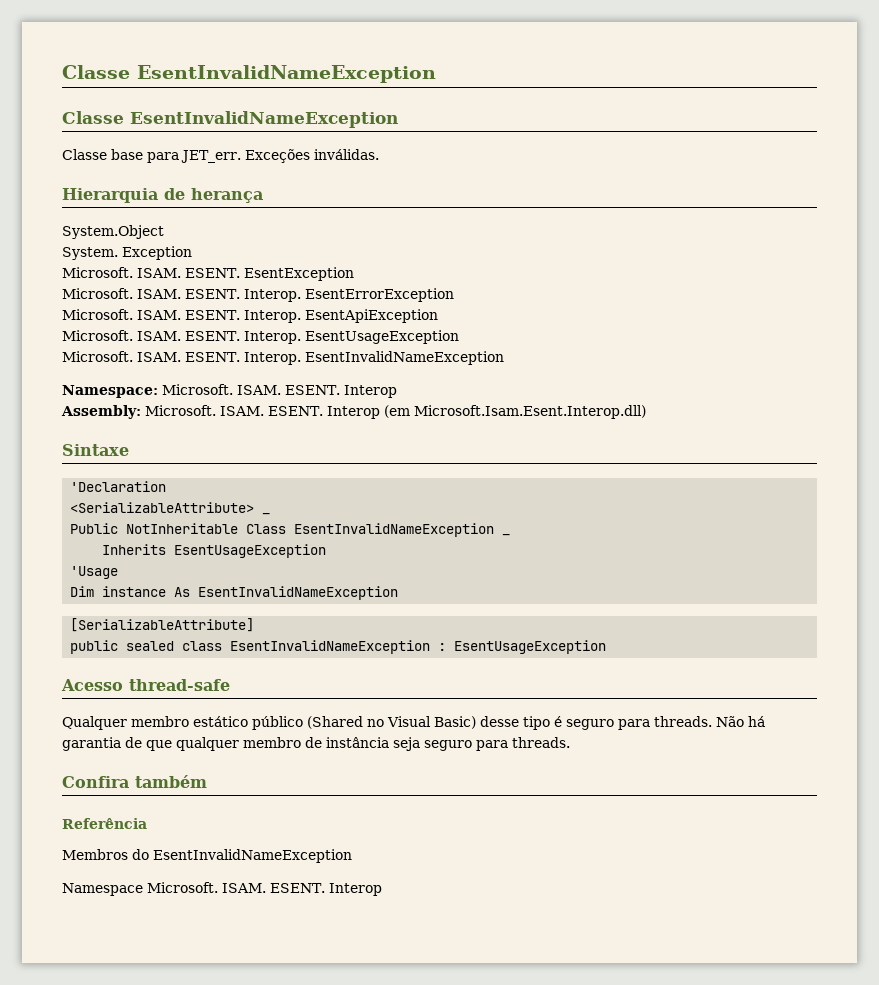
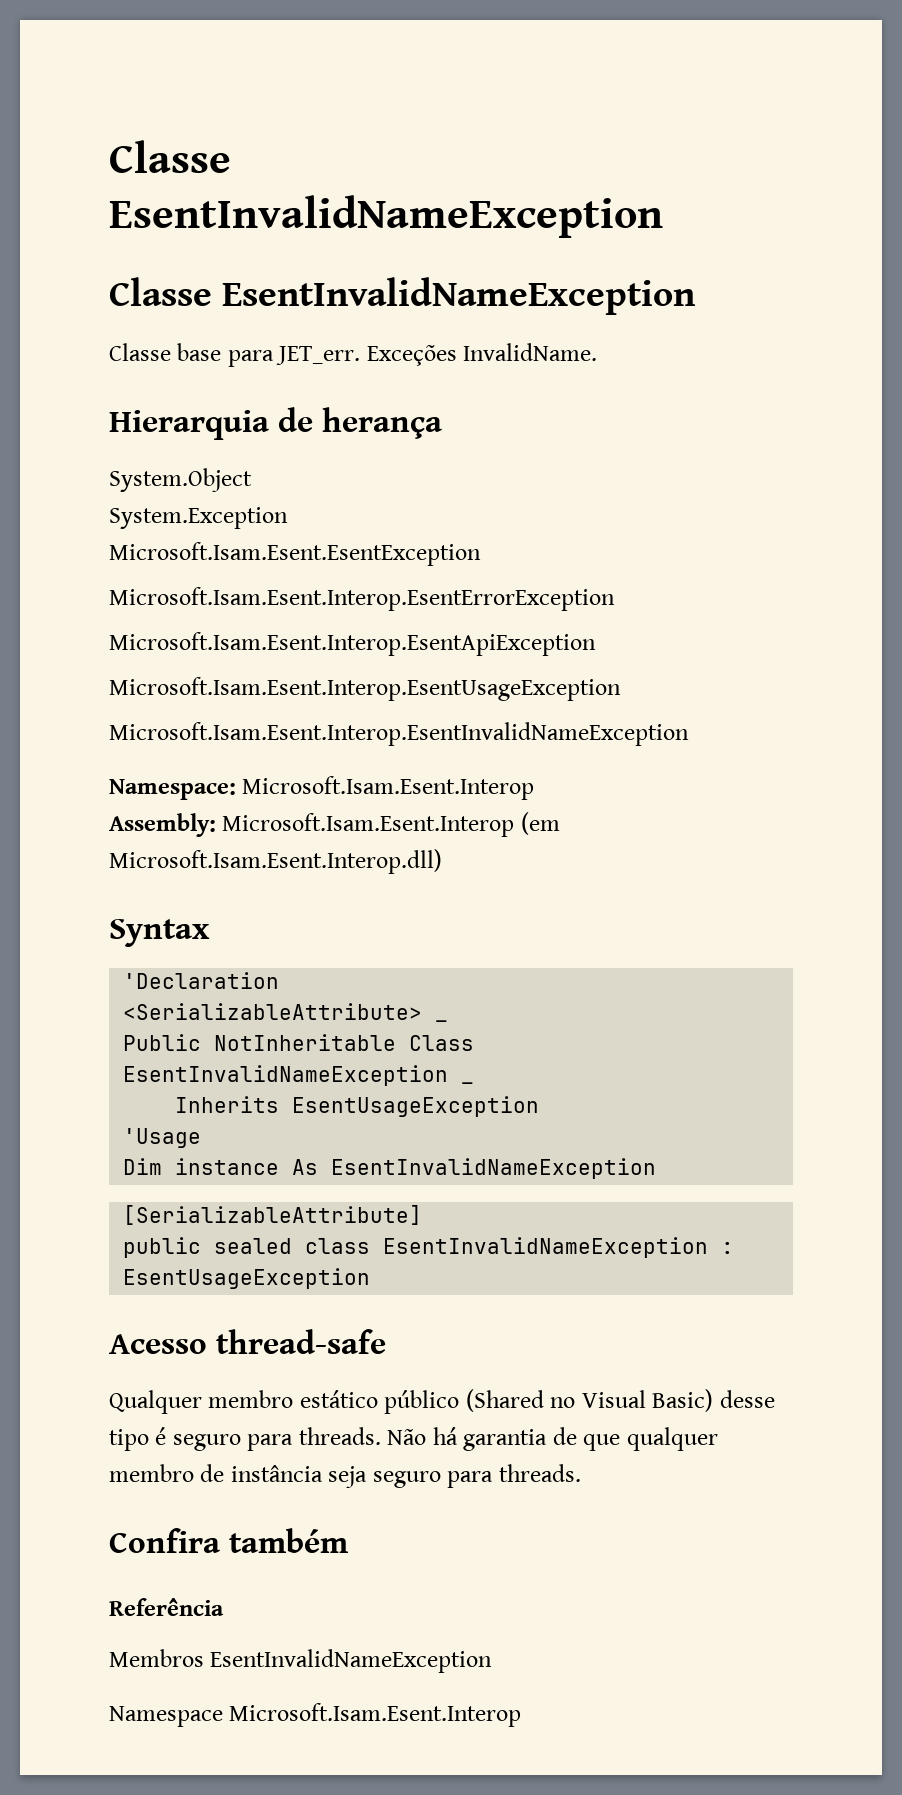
[313,149,379,160] inválidas. -> [463,343,598,361] InvalidName.
[62,246,192,260] [62,267,354,281] [62,288,454,302] [62,309,438,323] [62,330,459,344] [62,351,504,365] [62,384,397,398] [61,405,380,419] System. Exception // Microsoft. ISAM. ESENT. EsentException // Microsoft. ISAM. ESENT. Interop. EsentErrorException // Microsoft. ISAM. ESENT. Interop. EsentApiException // Microsoft. ISAM. ESENT. Interop. EsentUsageException // Microsoft. ISAM. ESENT. Interop. EsentInvalidNameException // Namespace: Microsoft. ISAM. ESENT. Interop // Assembly: Microsoft. ISAM. ESENT. Interop -> [109,507,288,529] [109,542,481,566] [109,587,615,611] [109,632,596,656] [109,677,621,701] [109,722,689,746] [109,776,535,800] [109,813,515,837] System.Exception // Microsoft.Isam.Esent.EsentException // Microsoft.Isam.Esent.Interop.EsentErrorException // Microsoft.Isam.Esent.Interop.EsentApiException // Microsoft.Isam.Esent.Interop.EsentUsageException // Microsoft.Isam.Esent.Interop.EsentInvalidNameException // Namespace: Microsoft.Isam.Esent.Interop // Assembly: Microsoft.Isam.Esent.Interop
[62,444,129,456] Sintaxe -> [109,919,210,947] Syntax
[132,849,149,860] do -> (204, 1658) none
[147,882,382,896] Microsoft. ISAM. ESENT. Interop -> [229,1703,522,1727] Microsoft.Isam.Esent.Interop

